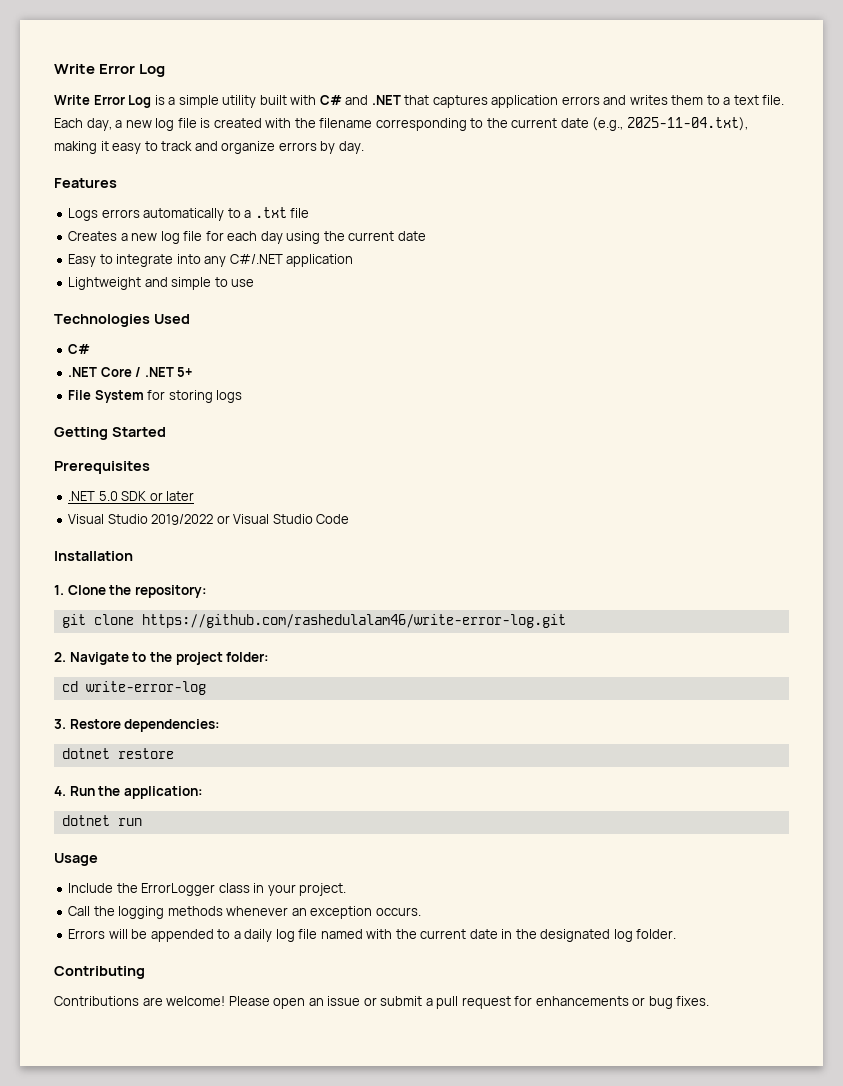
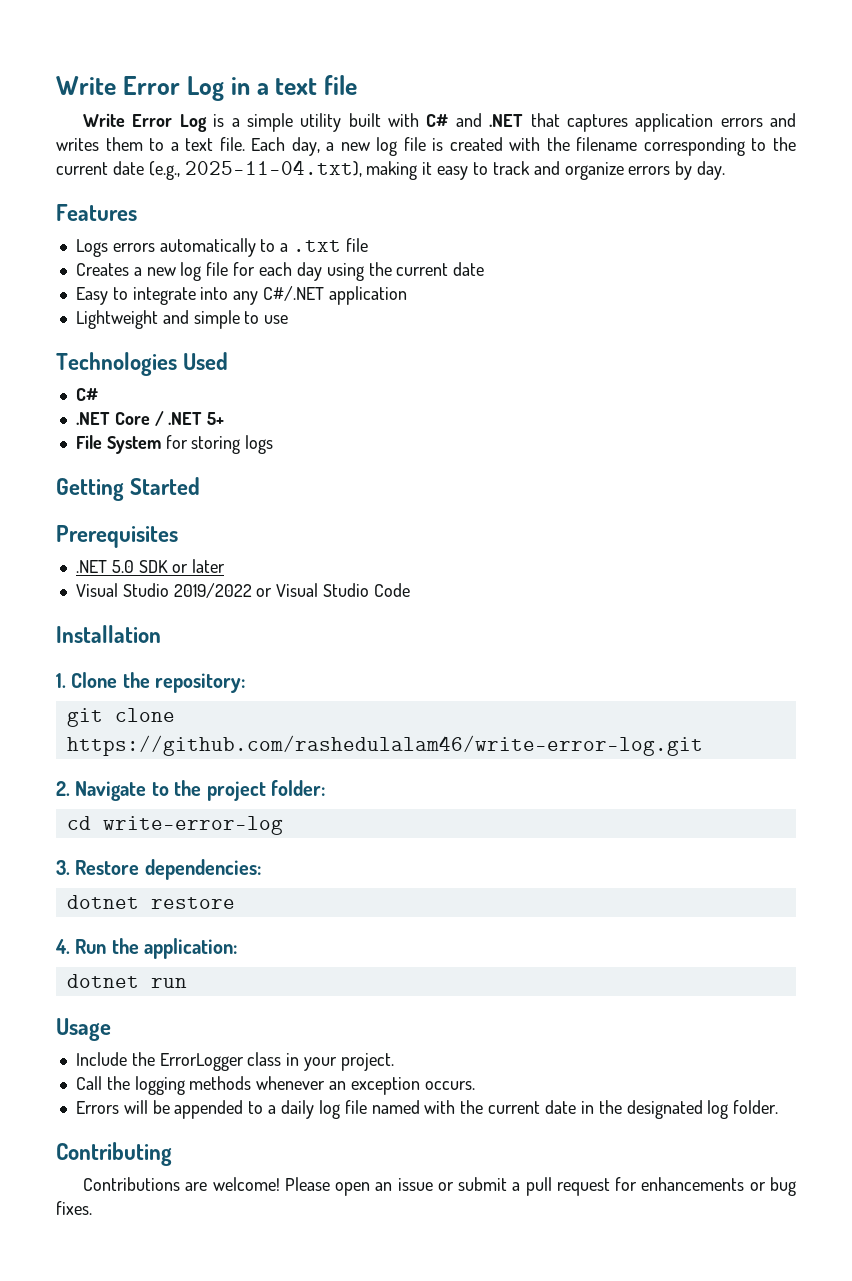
[54,64,166,77] Write Error Log -> [56,75,358,101] Write Error Log in a text file

